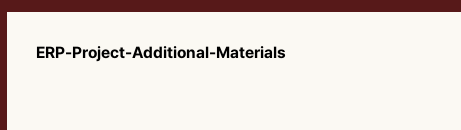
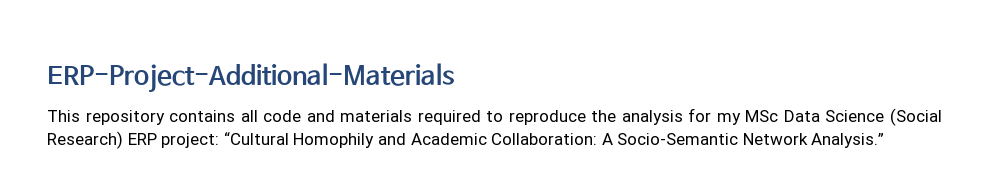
(286, 54) none -> [47,108,942,126] [47,131,885,149] // This repository contains all code and materials required to reproduce the analysis for my MSc Data Science (Social Research) ERP project: “Cultural Homophily and Academic Collaboration: A Socio-Semantic Network Analysis.”

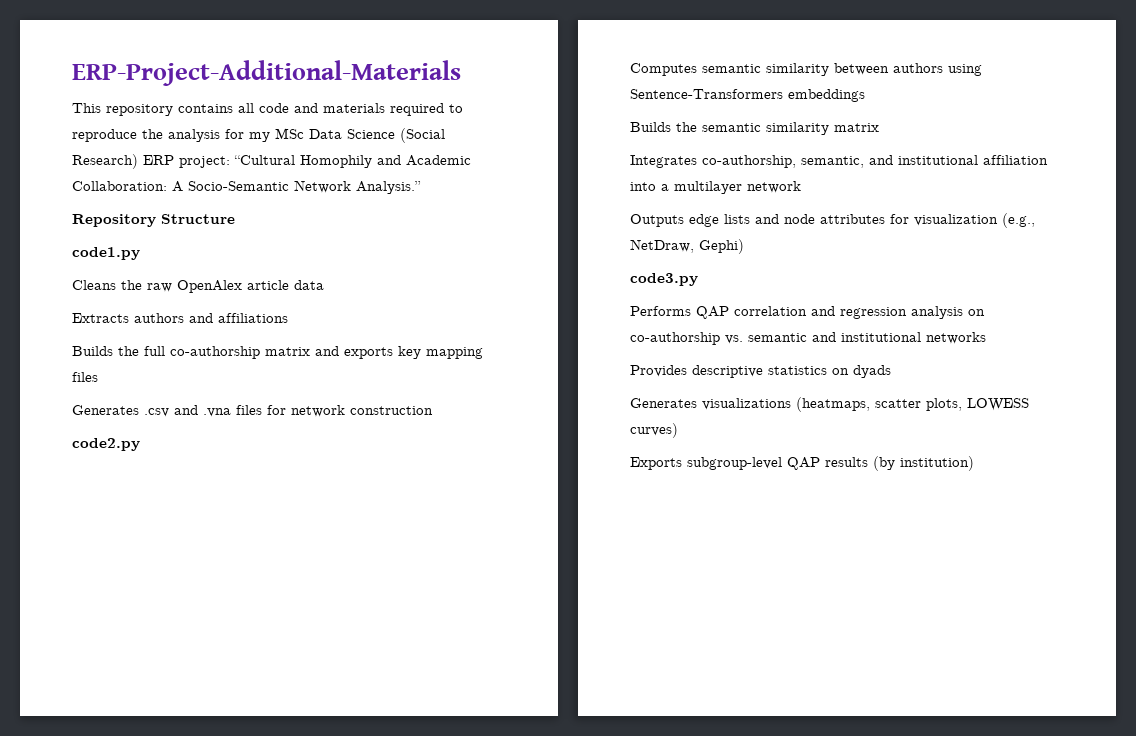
(885, 140) none -> [72,214,235,227] [72,247,140,260] [72,280,324,293] [72,313,288,323] [72,346,483,359] [72,372,98,382] [72,405,433,417] [72,438,140,451] [630,63,982,76] [630,89,865,102] [630,122,879,135] [630,155,1048,168] [630,181,801,194] [630,213,1035,228] [630,239,744,254] [630,273,698,286] [630,306,985,319] [630,332,986,345] [630,365,891,378] [630,397,1029,412] [630,423,678,438] [630,456,974,471] // Repository Structure // code1.py // Cleans the raw OpenAlex article data // Extracts authors and affiliations // Builds the full co-authorship matrix and exports key mapping files // Generates .csv and .vna files for network construction // code2.py // Computes semantic similarity between authors using Sentence-Transformers embeddings // Builds the semantic similarity matrix // Integrates co-authorship, semantic, and institutional affiliation into a multilayer network // Outputs edge lists and node attributes for visualization (e.g., NetDraw, Gephi) // code3.py // Performs QAP correlation and regression analysis on co-authorship vs. semantic and institutional networks // Provides descriptive statistics on dyads // Generates visualizations (heatmaps, scatter plots, LOWESS curves) // Exports subgroup-level QAP results (by institution)

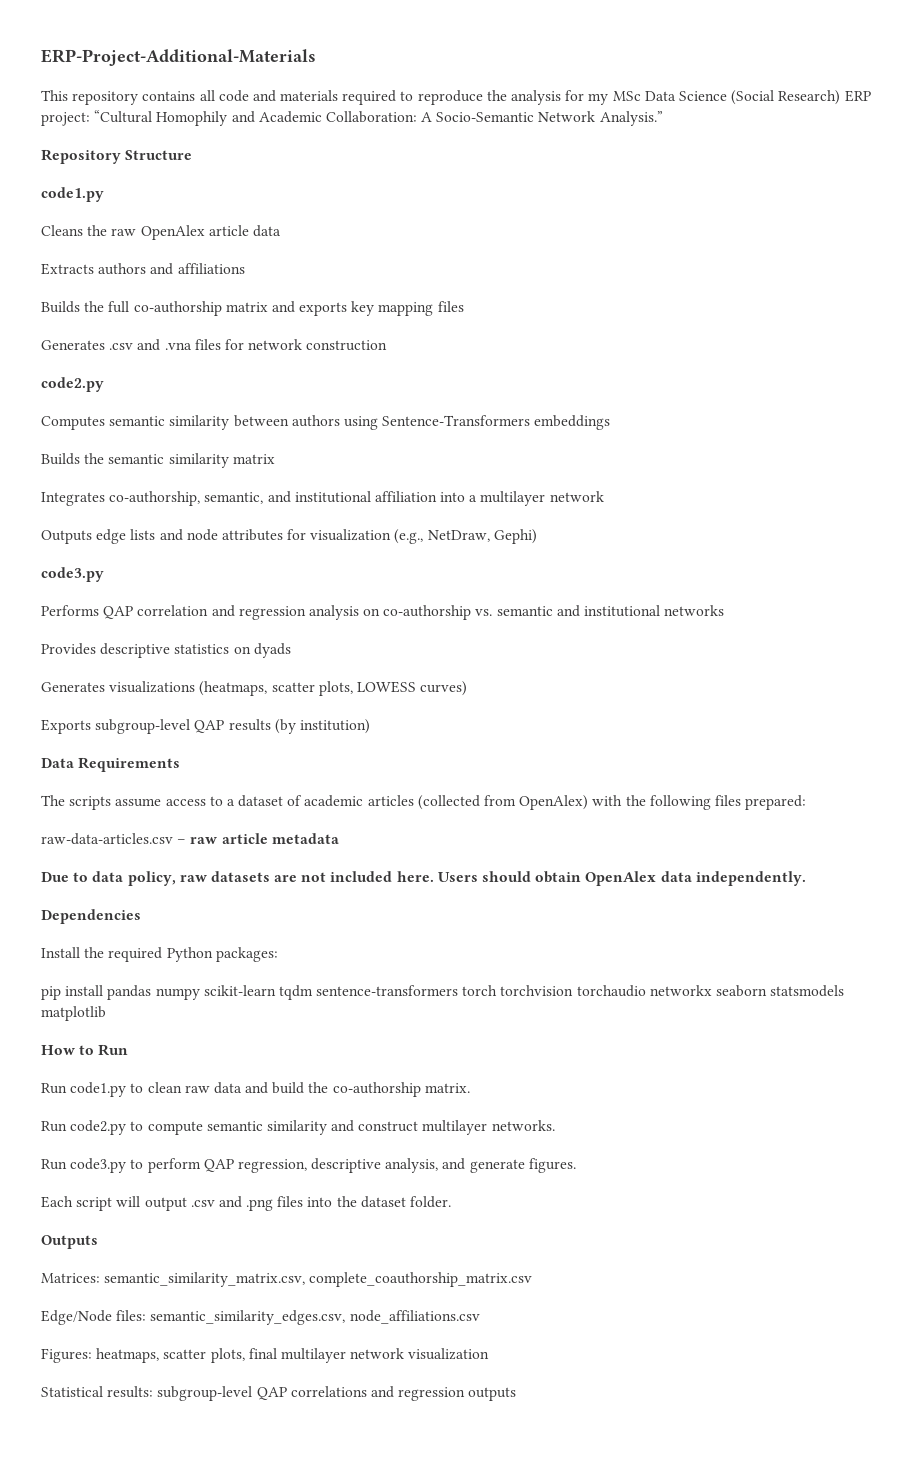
(974, 463) none -> [41,757,181,772] [41,795,807,810] [41,833,339,845] [41,871,806,886] [41,909,141,924] [41,947,278,962] [41,985,845,1000] [41,1006,106,1021] [41,1044,129,1056] [41,1082,470,1097] [41,1120,555,1135] [41,1158,576,1173] [41,1196,452,1211] [41,1235,98,1249] [41,1272,533,1287] [41,1310,480,1325] [41,1348,490,1363] [41,1386,517,1401] // Data Requirements // The scripts assume access to a dataset of academic articles (collected from OpenAlex) with the following files prepared: // raw-data-articles.csv – raw article metadata // Due to data policy, raw datasets are not included here. Users should obtain OpenAlex data independently. // Dependencies // Install the required Python packages: // pip install pandas numpy scikit-learn tqdm sentence-transformers torch torchvision torchaudio networkx seaborn statsmodels matplotlib // How to Run // Run code1.py to clean raw data and build the co-authorship matrix. // Run code2.py to compute semantic similarity and construct multilayer networks. // Run code3.py to perform QAP regression, descriptive analysis, and generate figures. // Each script will output .csv and .png files into the dataset folder. // Outputs // Matrices: semantic_similarity_matrix.csv, complete_coauthorship_matrix.csv // Edge/Node files: semantic_similarity_edges.csv, node_affiliations.csv // Figures: heatmaps, scatter plots, final multilayer network visualization // Statistical results: subgroup-level QAP correlations and regression outputs

